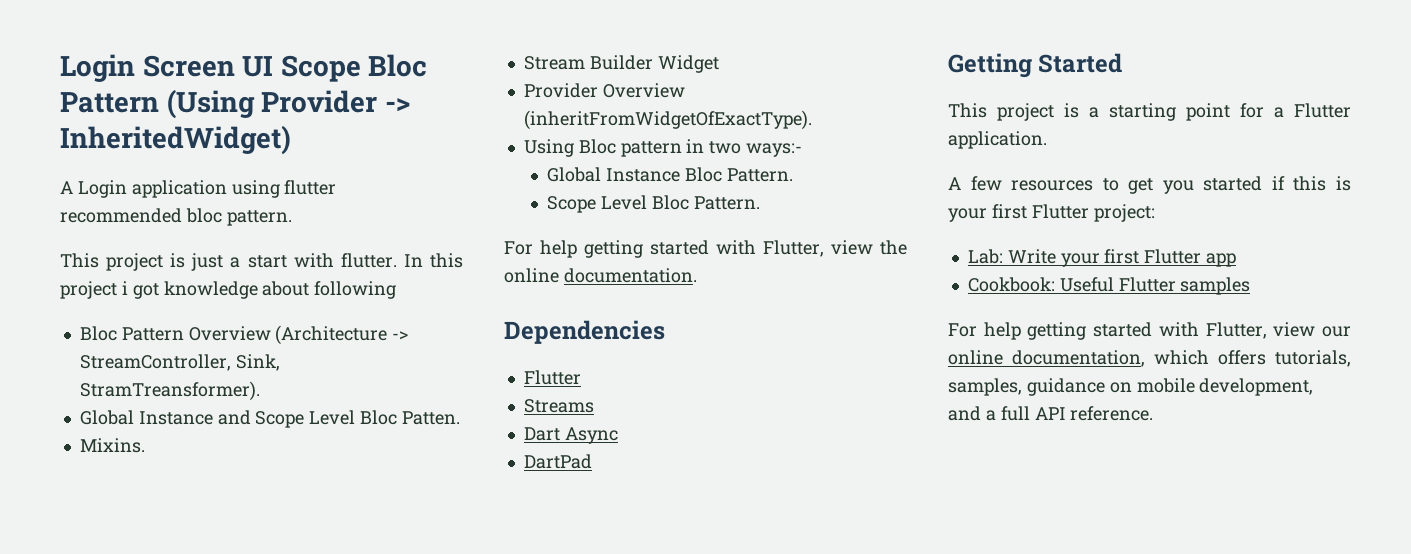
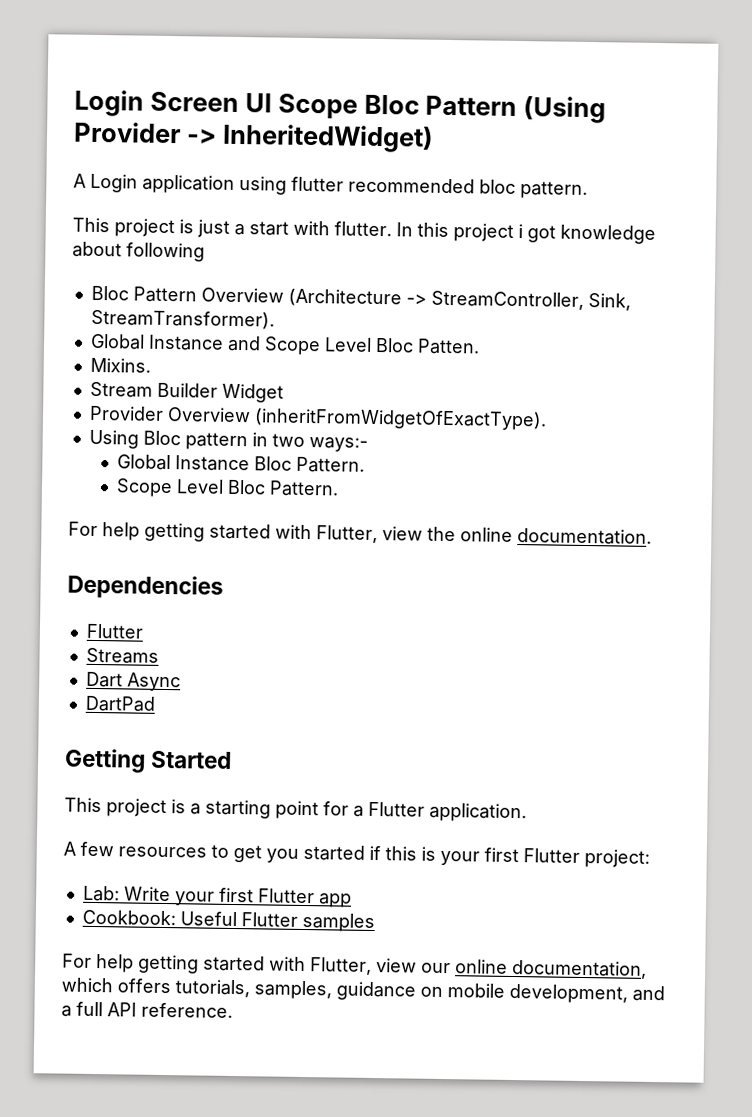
[79,381,260,401] StramTreansformer). -> [90,309,275,330] StreamTransformer).

